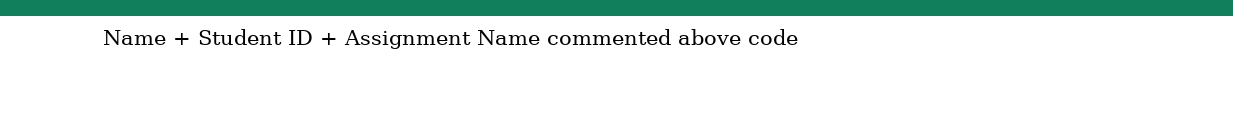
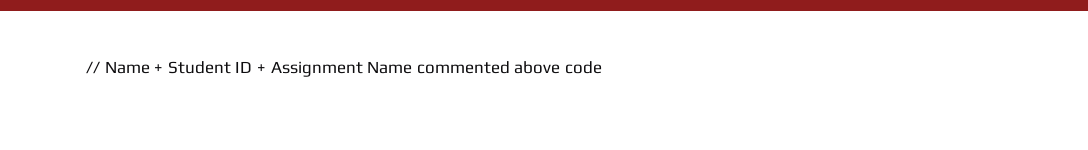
(103, 37) none -> [86,61,100,74] //

